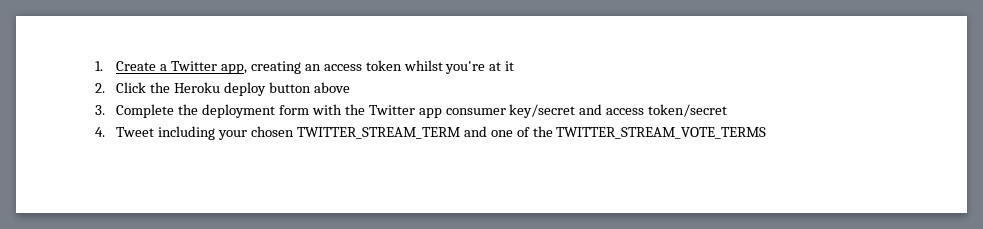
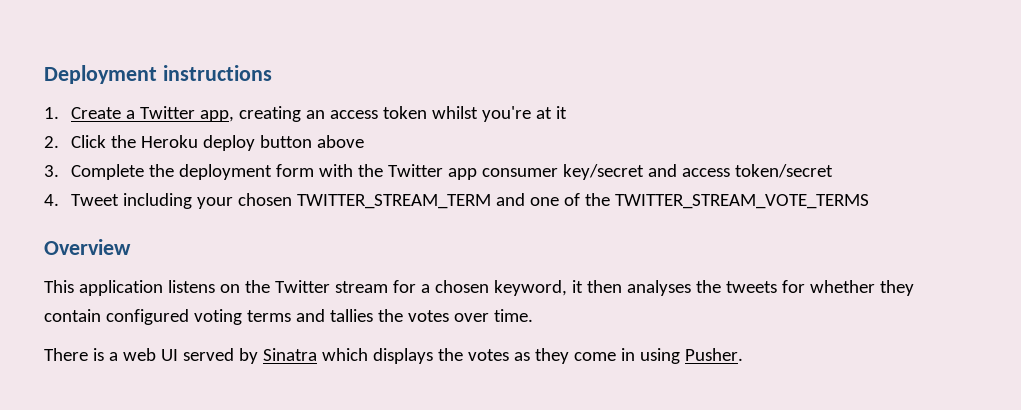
(95, 66) none -> [44,65,272,84] Deployment instructions //
(767, 133) none -> [44,239,131,255] [44,280,914,296] [44,309,533,325] [44,348,743,364] // Overview // This application listens on the Twitter stream for a chosen keyword, it then analyses the tweets for whether they contain configured voting terms and tallies the votes over time. // There is a web UI served by Sinatra which displays the votes as they come in using Pusher.

